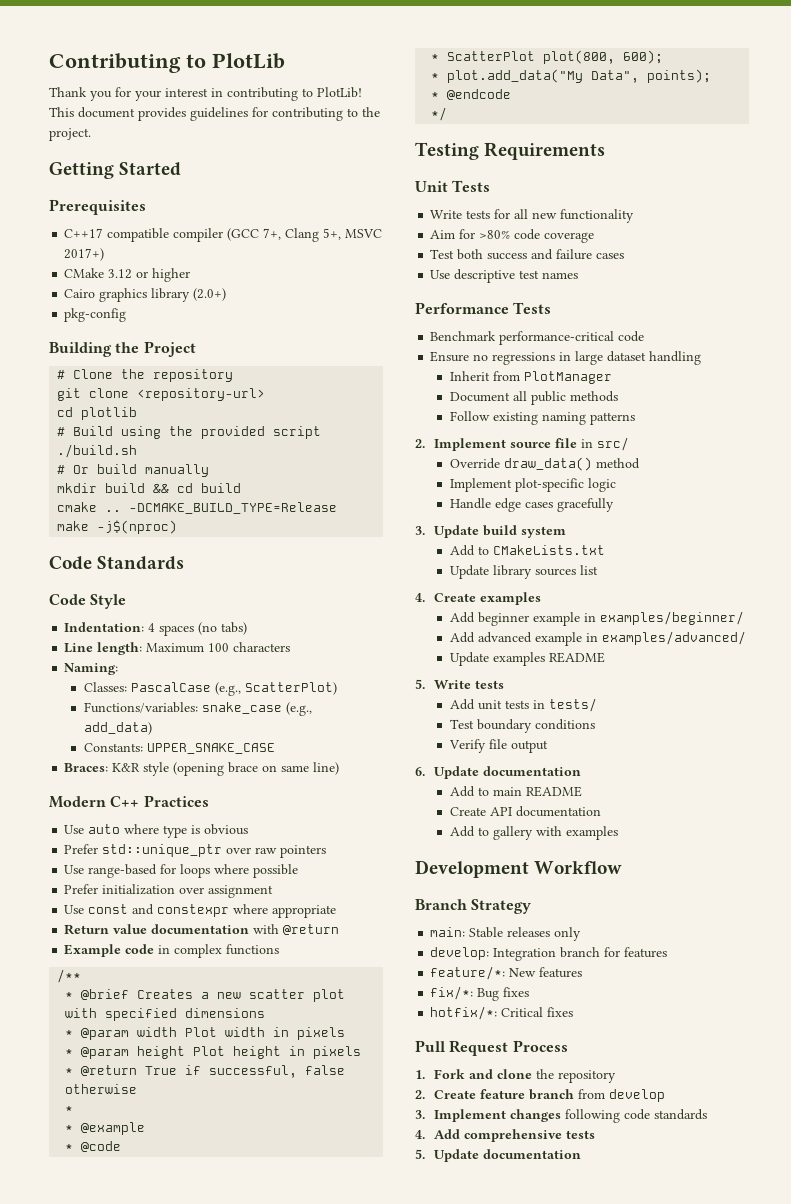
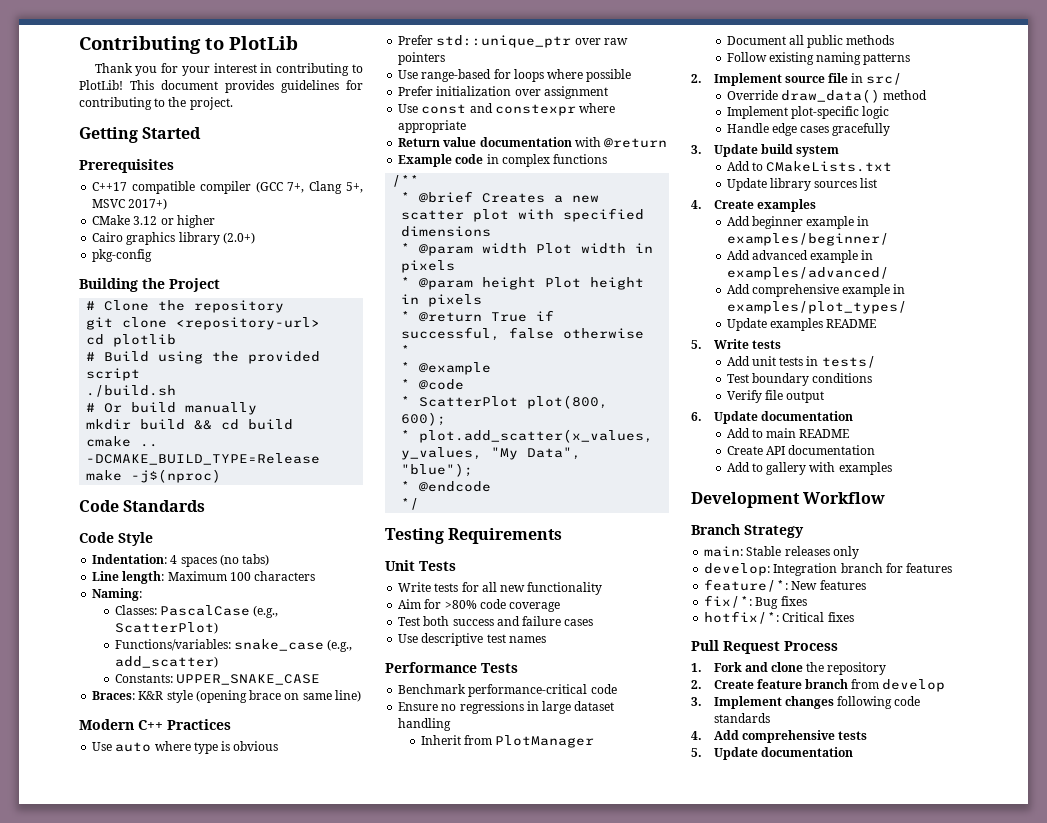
[83,722,152,735] add_data) -> [114,656,218,668] add_scatter)
[447,69,712,83] plot.add_data("My Data", points); -> [419,429,654,443] [401,447,582,460] [401,463,474,477] plot.add_scatter(x_values, y_values, "My Data", "blue");
(746, 638) none -> [726,284,906,297] [726,301,907,314] // Add comprehensive example in examples/plot_types/

